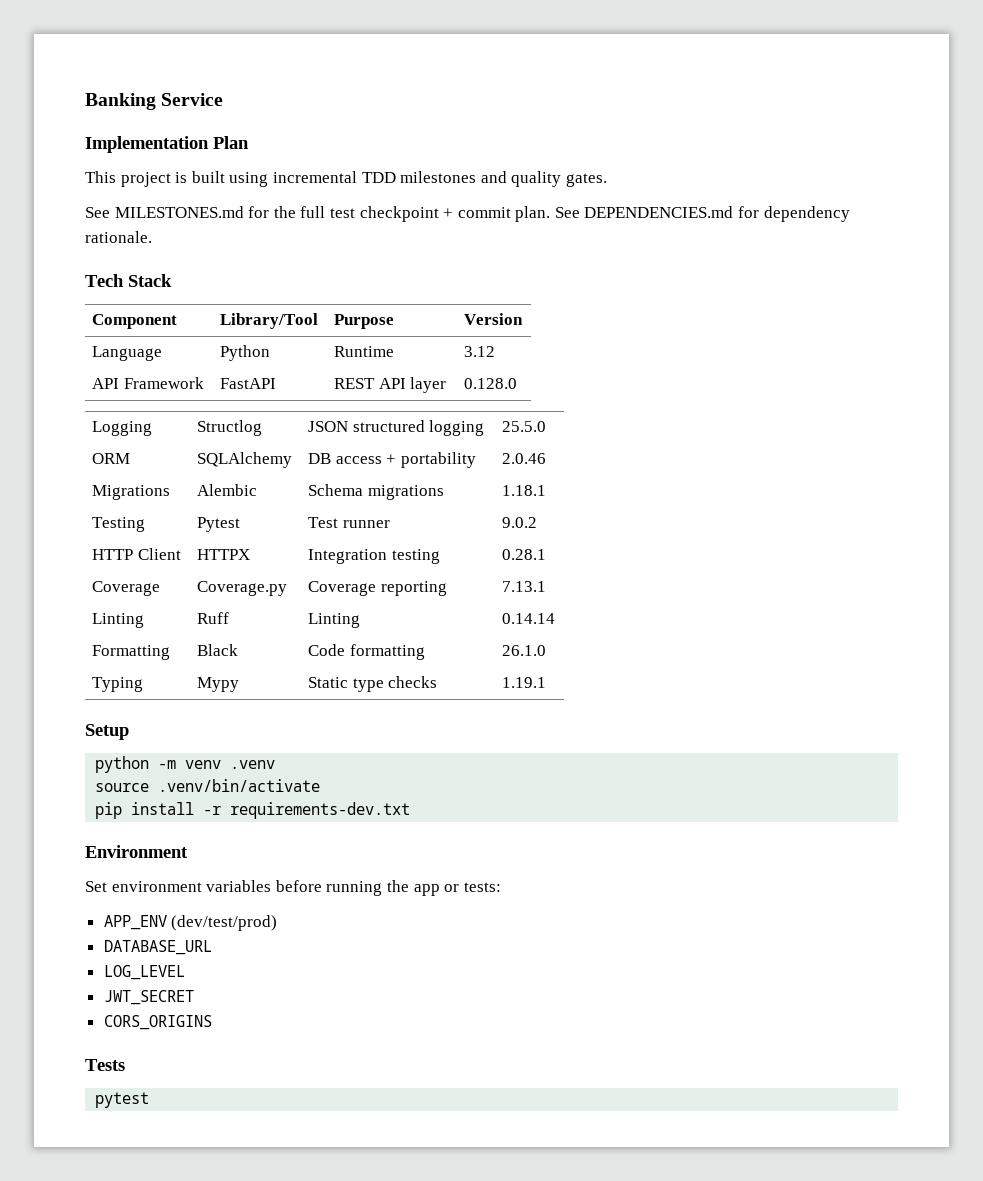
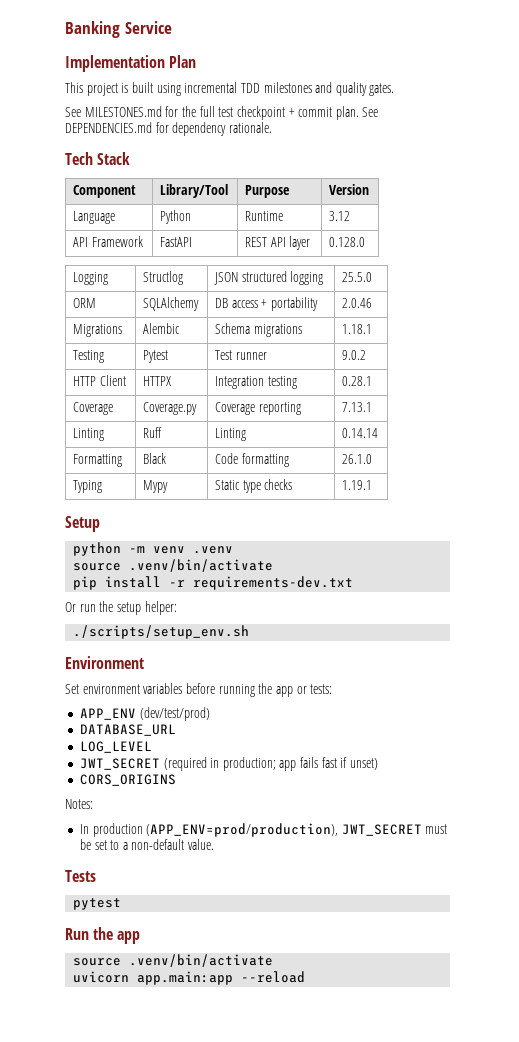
(411, 810) none -> [65,601,177,615] [73,625,250,639] // Or run the setup helper: // ./scripts/setup_env.sh
[103,1015,212,1030] [85,1059,125,1071] [95,1092,150,1108] // CORS_ORIGINS // Tests // pytest -> [163,757,379,771] [79,774,176,786] [65,799,93,809] [79,823,448,837] [79,839,215,850] [65,870,96,882] [73,898,122,910] [65,927,141,944] [73,954,274,967] [73,971,306,985] (required in production; app fails fast if unset) // CORS_ORIGINS // Notes: // In production (APP_ENV=prod/production), JWT_SECRET must be set to a non-default value. // Tests // pytest // Run the app // source .venv/bin/activate // uvicorn app.main:app --reload

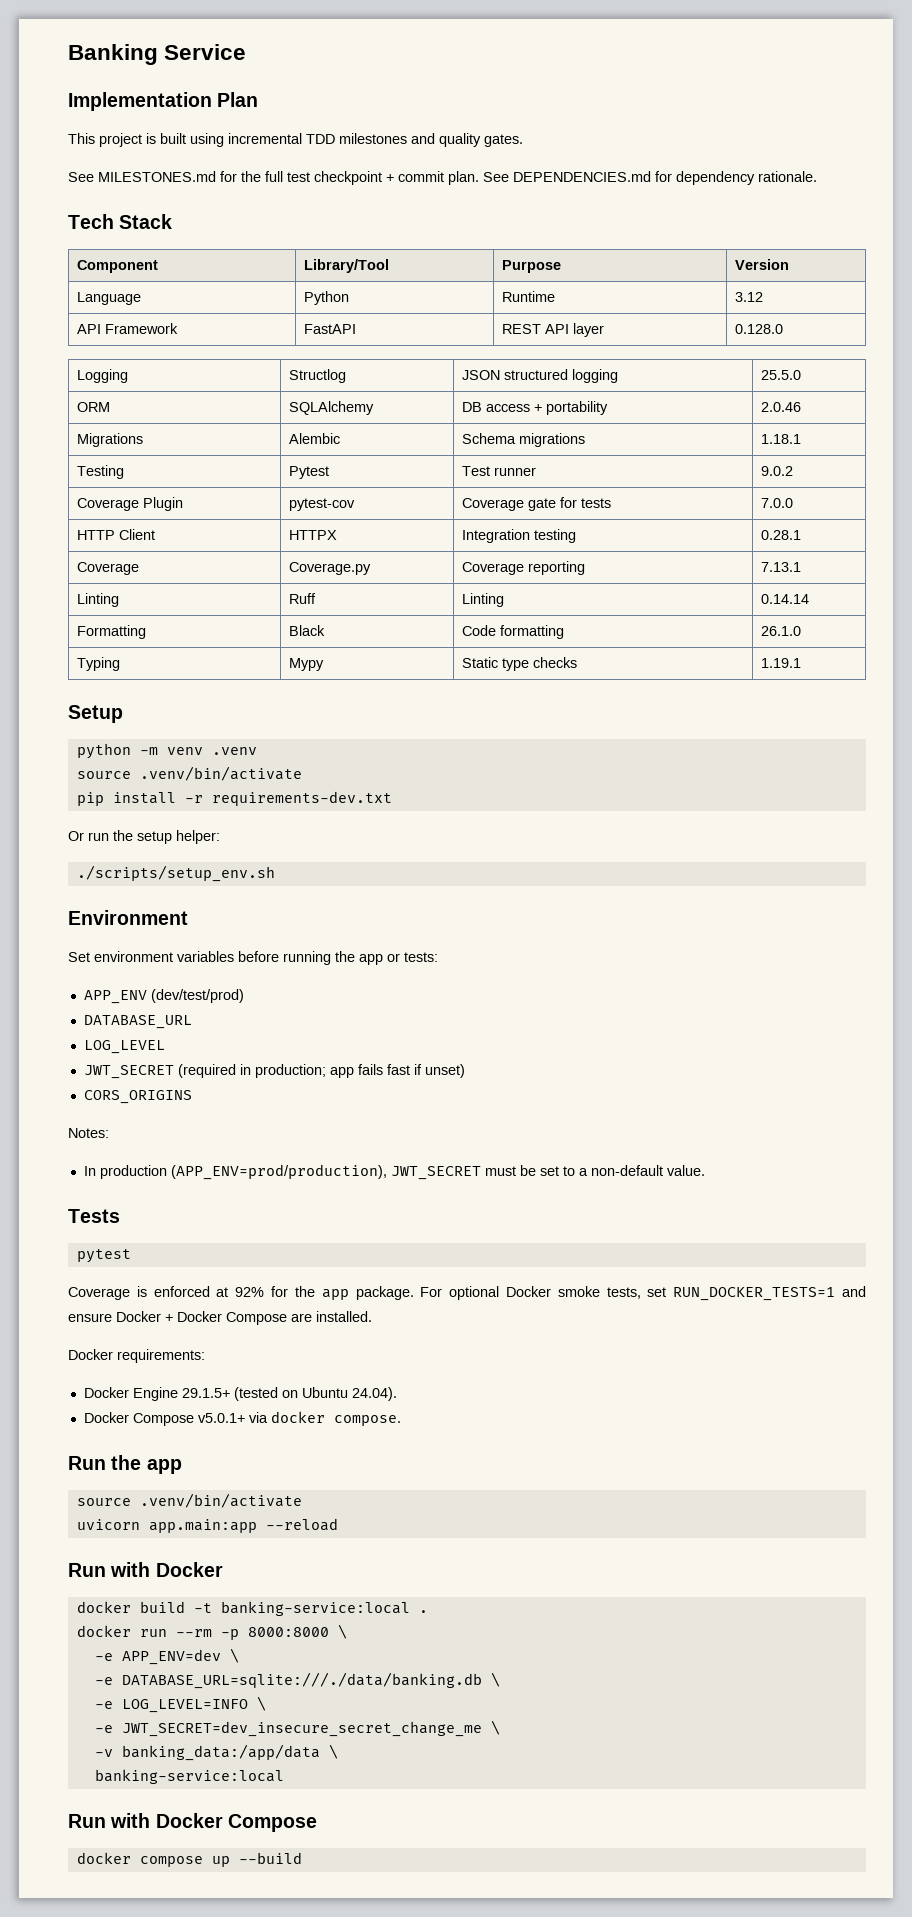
(366, 355) none -> [76,497,183,511] [288,498,355,511] [461,497,611,511] [760,498,793,508] // Coverage Plugin | pytest-cov | Coverage gate for tests | 7.0.0
(122, 904) none -> [68,1286,866,1301] [68,1311,372,1325] [68,1349,205,1363] [83,1387,397,1401] [83,1411,401,1426] // Coverage is enforced at 92% for the app package. For optional Docker smoke tests, set RUN_DOCKER_TESTS=1 and ensure Docker + Docker Compose are installed. // Docker requirements: // Docker Engine 29.1.5+ (tested on Ubuntu 24.04). // Docker Compose v5.0.1+ via docker compose.
(306, 977) none -> [68,1562,223,1577] [76,1601,428,1616] [76,1624,347,1640] [94,1648,239,1665] [94,1672,500,1689] [94,1696,266,1713] [94,1720,500,1737] [94,1744,338,1761] [94,1769,284,1784] [68,1813,317,1832] [76,1852,302,1867] // Run with Docker // docker build -t banking-service:local . // docker run --rm -p 8000:8000 \ // -e APP_ENV=dev \ // -e DATABASE_URL=sqlite:///./data/banking.db \ // -e LOG_LEVEL=INFO \ // -e JWT_SECRET=dev_insecure_secret_change_me \ // -v banking_data:/app/data \ // banking-service:local // Run with Docker Compose // docker compose up --build

